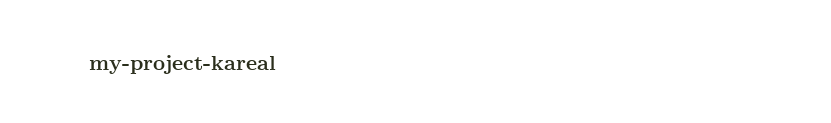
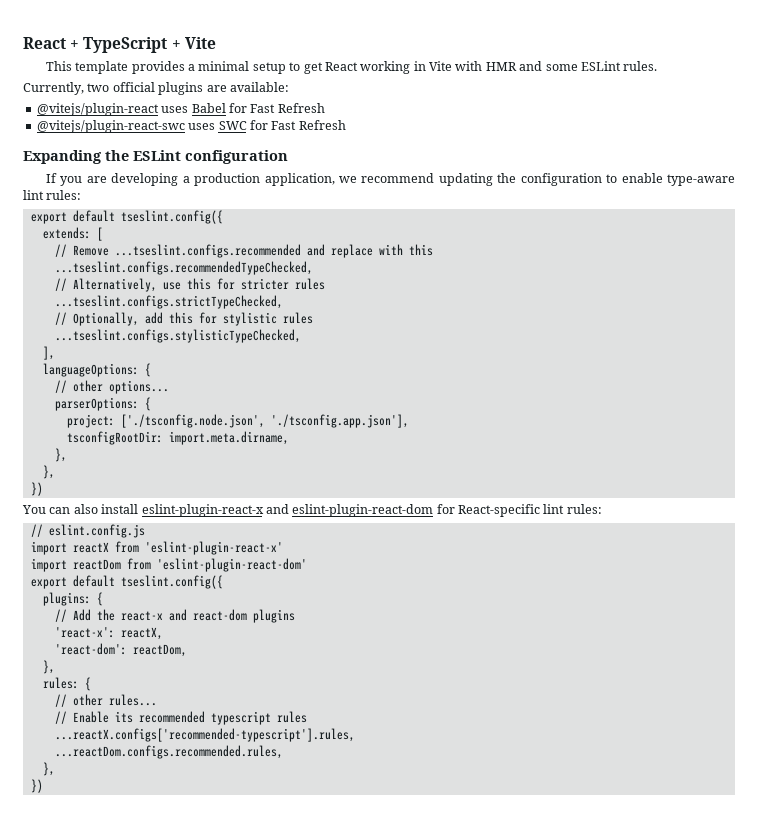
[89,55,276,74] my-project-kareal -> [23,37,216,53] [45,61,658,74] [23,82,289,95] [36,103,325,116] [36,120,346,133] [23,150,288,164] [45,173,736,186] [23,190,82,200] [30,210,223,224] [42,227,103,241] [54,244,433,258] [54,261,313,275] [54,278,325,292] [54,295,283,309] [54,312,313,326] [54,329,301,343] [42,346,55,360] [42,363,151,377] [54,380,169,394] [54,397,151,411] [66,414,409,428] [66,431,289,445] [54,448,67,462] [42,465,55,479] [30,482,43,496] [22,504,602,517] [30,524,145,538] [30,541,283,555] [30,558,307,572] [30,575,223,589] [42,592,103,606] [54,609,295,623] [54,627,163,640] [54,643,187,657] [42,660,55,674] [42,677,91,691] [54,694,157,707] [54,711,307,725] [54,728,355,742] [54,745,283,759] [42,762,55,776] [30,779,43,793] React + TypeScript + Vite // This template provides a minimal setup to get React working in Vite with HMR and some ESLint rules. // Currently, two official plugins are available: // @vitejs/plugin-react uses Babel for Fast Refresh // @vitejs/plugin-react-swc uses SWC for Fast Refresh // Expanding the ESLint configuration // If you are developing a production application, we recommend updating the configuration to enable type-aware lint rules: // export default tseslint.config({ // extends: [ // // Remove ...tseslint.configs.recommended and replace with this // ...tseslint.configs.recommendedTypeChecked, // // Alternatively, use this for stricter rules // ...tseslint.configs.strictTypeChecked, // // Optionally, add this for stylistic rules // ...tseslint.configs.stylisticTypeChecked, // ], // languageOptions: { // // other options... // parserOptions: { // project: ['./tsconfig.node.json', './tsconfig.app.json'], // tsconfigRootDir: import.meta.dirname, // }, // }, // }) // You can also install eslint-plugin-react-x and eslint-plugin-react-dom for React-specific lint rules: // // eslint.config.js // import reactX from 'eslint-plugin-react-x' // import reactDom from 'eslint-plugin-react-dom' // export default tseslint.config({ // plugins: { // // Add the react-x and react-dom plugins // 'react-x': reactX, // 'react-dom': reactDom, // }, // rules: { // // other rules... // // Enable its recommended typescript rules // ...reactX.configs['recommended-typescript'].rules, // ...reactDom.configs.recommended.rules, // }, // })

